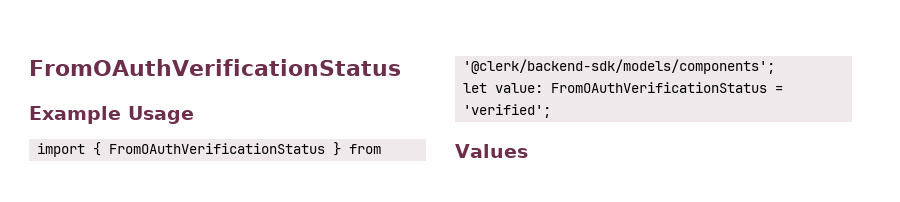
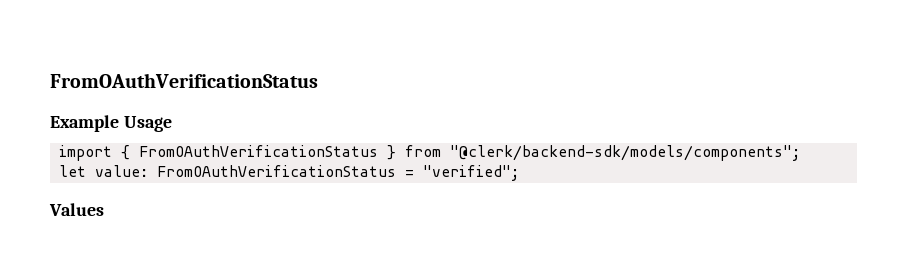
[463,59,776,74] '@clerk/backend-sdk/models/components'; -> [450,145,801,161] "@clerk/backend-sdk/models/components";
[463,104,552,118] 'verified'; -> [423,165,520,181] "verified";

